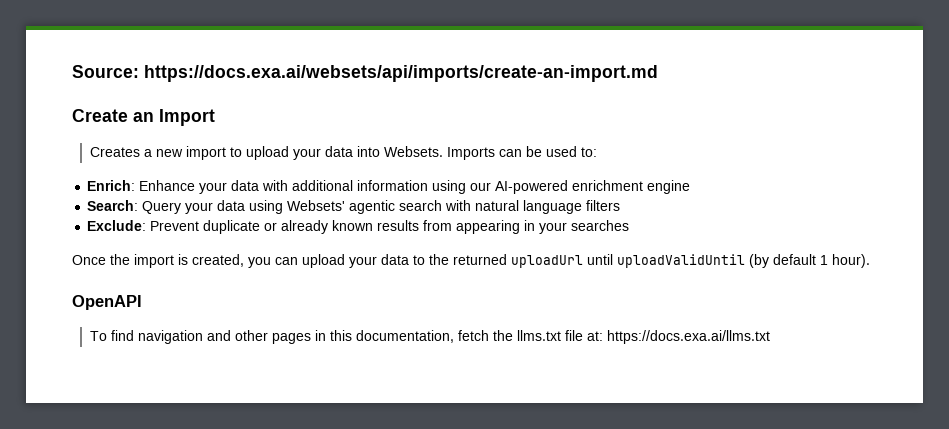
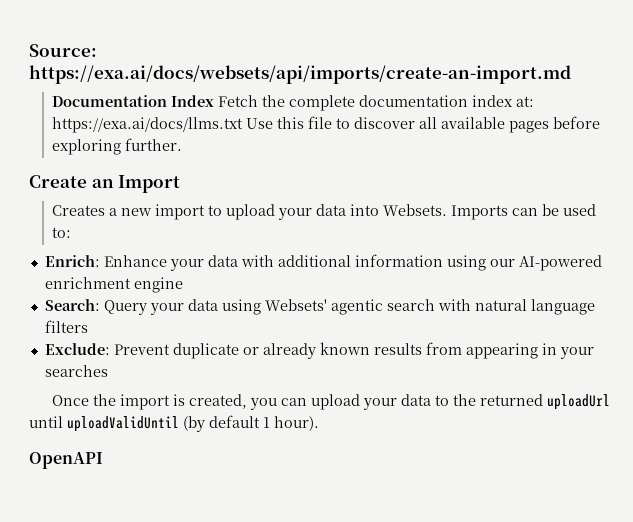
[144,65,658,82] https://docs.exa.ai/websets/api/imports/create-an-import.md -> [29,65,571,84] [51,95,534,111] [51,116,600,133] [51,138,182,155] https://exa.ai/docs/websets/api/imports/create-an-import.md // Documentation Index Fetch the complete documentation index at: https://exa.ai/docs/llms.txt Use this file to discover all available pages before exploring further.
[89,330,770,344] // To find navigation and other pages in this documentation, fetch the llms.txt file at: https://docs.exa.ai/llms.txt -> (103, 460) none

